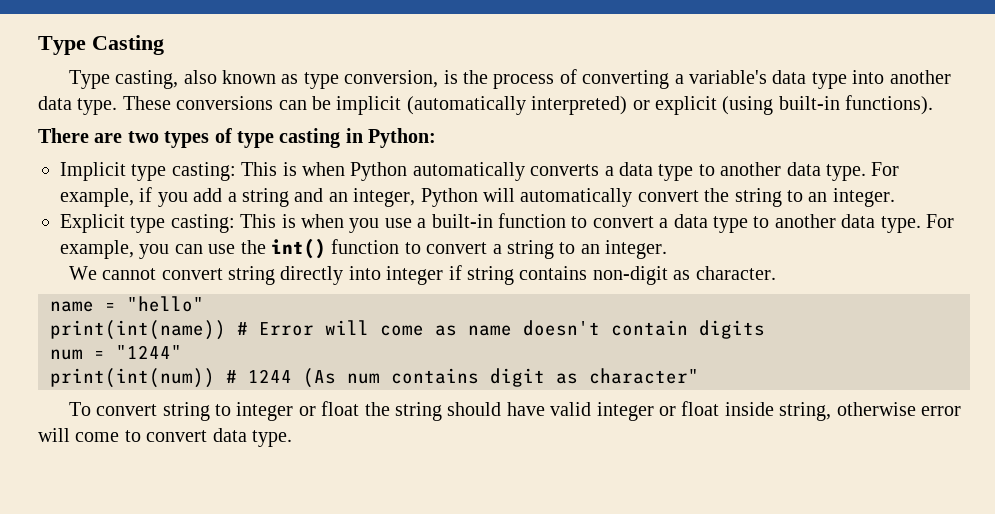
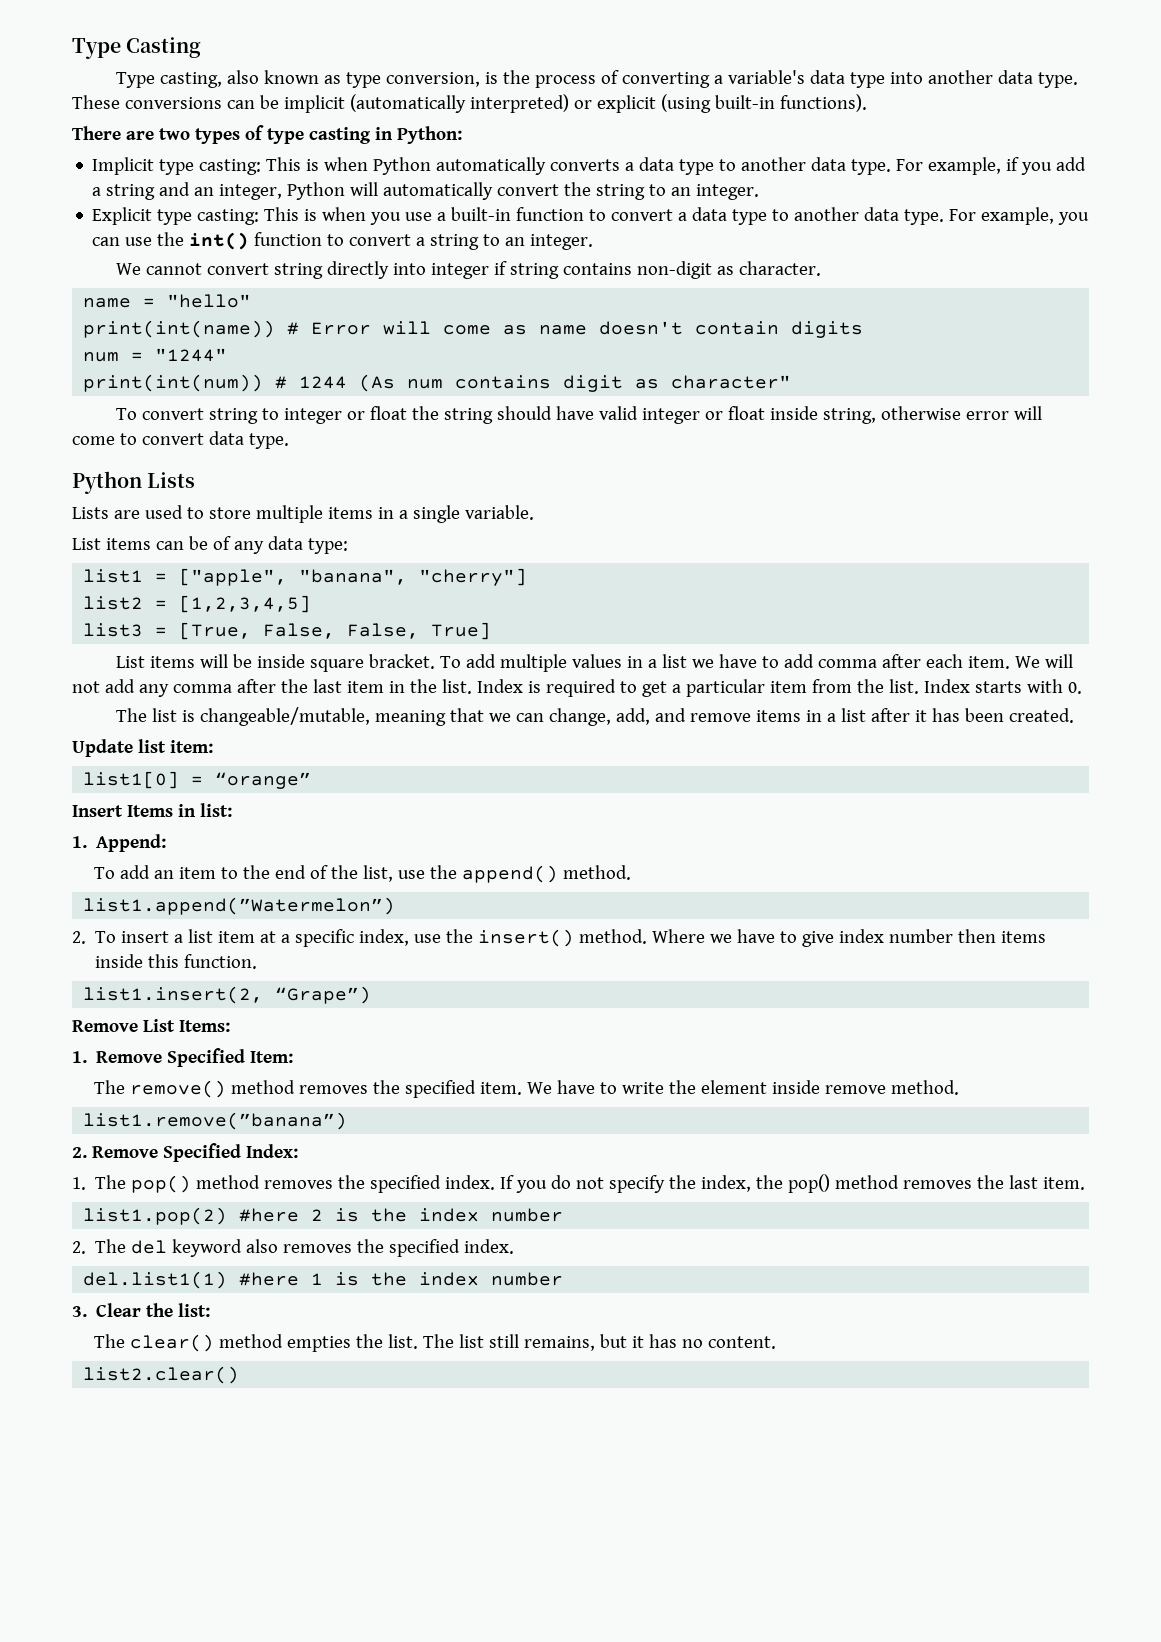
(292, 438) none -> [72,471,196,494] [72,505,534,523] [72,536,348,554] [83,568,528,586] [83,595,312,613] [83,622,492,640] [116,654,1074,672] [72,679,1082,697] [116,707,1075,726] [72,739,213,757] [83,771,312,789] [72,803,232,817] [72,834,167,852] [94,865,632,883] [83,897,396,915] [72,929,1047,947] [95,954,258,969] [83,986,372,1004] [72,1019,230,1032] [72,1048,294,1067] [94,1080,960,1098] [83,1112,348,1130] [72,1143,298,1162] [72,1174,1086,1193] [83,1207,564,1225] [72,1239,515,1257] [83,1271,564,1289] [72,1303,211,1317] [94,1334,777,1352] [83,1366,240,1384] // Python Lists // Lists are used to store multiple items in a single variable. // List items can be of any data type: // list1 = ["apple", "banana", "cherry"] // list2 = [1,2,3,4,5] // list3 = [True, False, False, True] // List items will be inside square bracket. To add multiple values in a list we have to add comma after each item. We will not add any comma after the last item in the list. Index is required to get a particular item from the list. Index starts with 0. // The list is changeable/mutable, meaning that we can change, add, and remove items in a list after it has been created. // Update list item: // list1[0] = “orange” // Insert Items in list: // 1. Append: // To add an item to the end of the list, use the append() method. // list1.append(”Watermelon”) // 2. To insert a list item at a specific index, use the insert() method. Where we have to give index number then items inside this function. // list1.insert(2, “Grape”) // Remove List Items: // 1. Remove Specified Item: // The remove() method removes the specified item. We have to write the element inside remove method. // list1.remove(”banana”) // 2. Remove Specified Index: // 1. The pop() method removes the specified index. If you do not specify the index, the pop() method removes the last item. // list1.pop(2) #here 2 is the index number // 2. The del keyword also removes the specified index. // del.list1(1) #here 1 is the index number // 3. Clear the list: // The clear() method empties the list. The list still remains, but it has no content. // list2.clear()

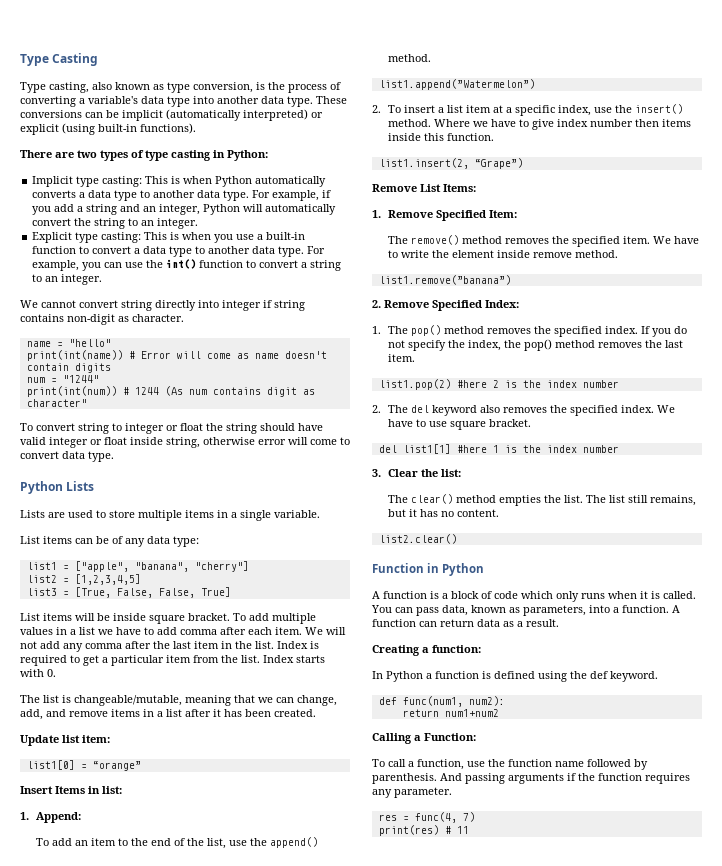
[83,1271,228,1289] // del.list1(1) -> [656,405,675,413] [387,419,531,430] [378,444,451,454] We have to use square bracket. // del list1[1]
(240, 1375) none -> [372,563,485,576] [372,591,696,602] [371,605,680,616] [372,619,559,627] [372,645,481,656] [372,671,658,682] [378,696,505,707] [402,709,499,717] [372,733,476,744] [372,759,648,770] [372,773,690,784] [372,787,452,798] [378,812,475,823] [378,825,469,836] // Function in Python // A function is a block of code which only runs when it is called. You can pass data, known as parameters, into a function. A function can return data as a result. // Creating a function: // In Python a function is defined using the def keyword. // def func(num1, num2): // return num1+num2 // Calling a Function: // To call a function, use the function name followed by parenthesis. And passing arguments if the function requires any parameter. // res = func(4, 7) // print(res) # 11

